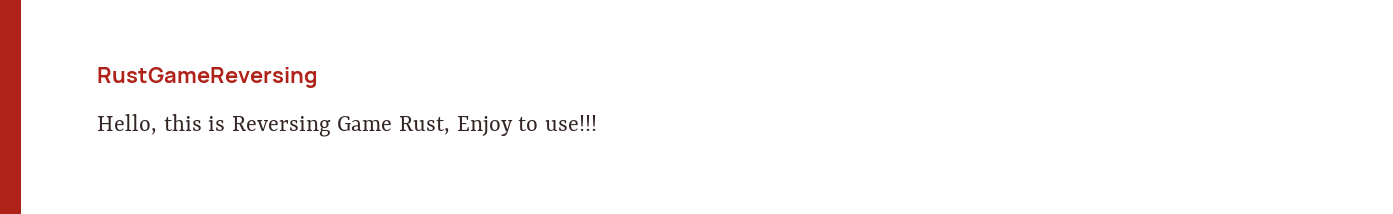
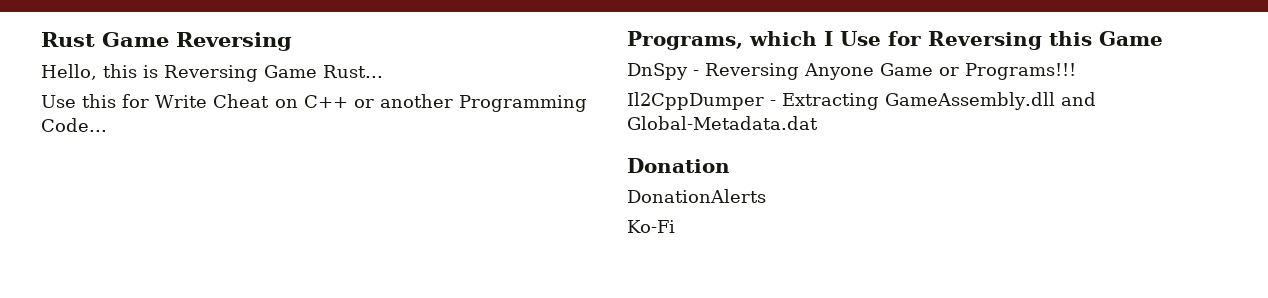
[97,67,318,88] RustGameReversing -> [41,32,292,51] Rust Game Reversing
[399,115,597,136] Rust, Enjoy to use!!! -> [323,65,383,78] [41,94,587,112] [41,118,107,132] [627,31,1163,50] [627,63,1076,80] [627,92,1096,110] [627,116,818,130] [627,158,730,173] [627,189,766,203] [627,220,675,233] Rust... // Use this for Write Cheat on C++ or another Programming Code... // Programs, which I Use for Reversing this Game // DnSpy - Reversing Anyone Game or Programs!!! // Il2CppDumper - Extracting GameAssembly.dll and Global-Metadata.dat // Donation // DonationAlerts // Ko-Fi

